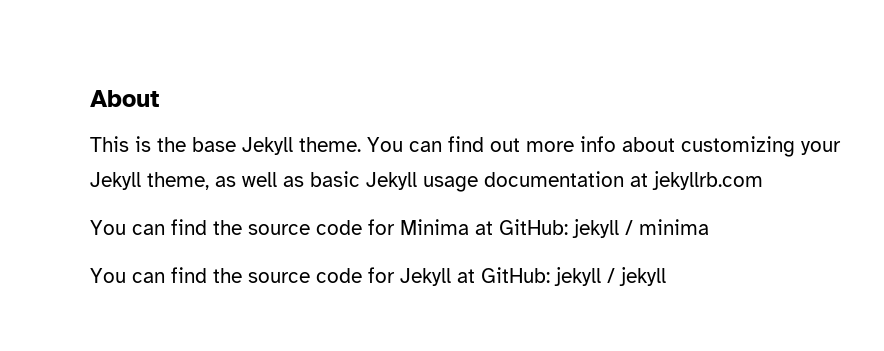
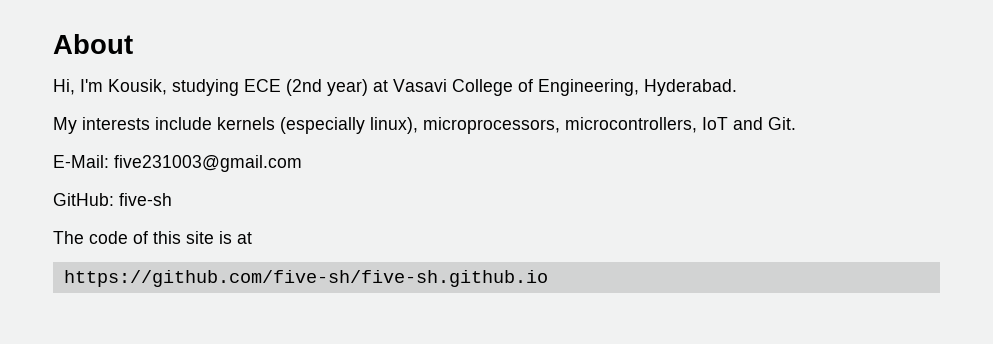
[90,136,841,157] [90,171,763,192] [90,219,709,238] [90,267,666,286] This is the base Jekyll theme. You can find out more info about customizing your Jekyll theme, as well as basic Jekyll usage documentation at jekyllrb.com // You can find the source code for Minima at GitHub: jekyll / minima // You can find the source code for Jekyll at GitHub: jekyll / jekyll -> [53,79,737,96] [53,117,796,134] [53,155,302,172] [53,193,172,206] [53,231,252,244] [63,270,548,287] Hi, I'm Kousik, studying ECE (2nd year) at Vasavi College of Engineering, Hyderabad. // My interests include kernels (especially linux), microprocessors, microcontrollers, IoT and Git. // E-Mail: five231003@gmail.com // GitHub: five-sh // The code of this site is at // https://github.com/five-sh/five-sh.github.io

